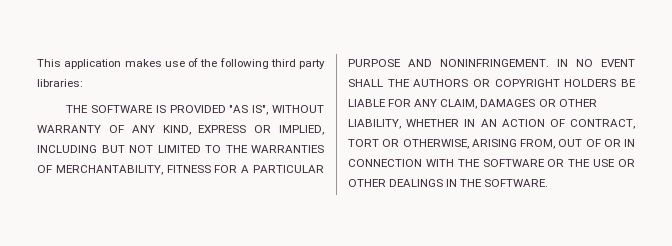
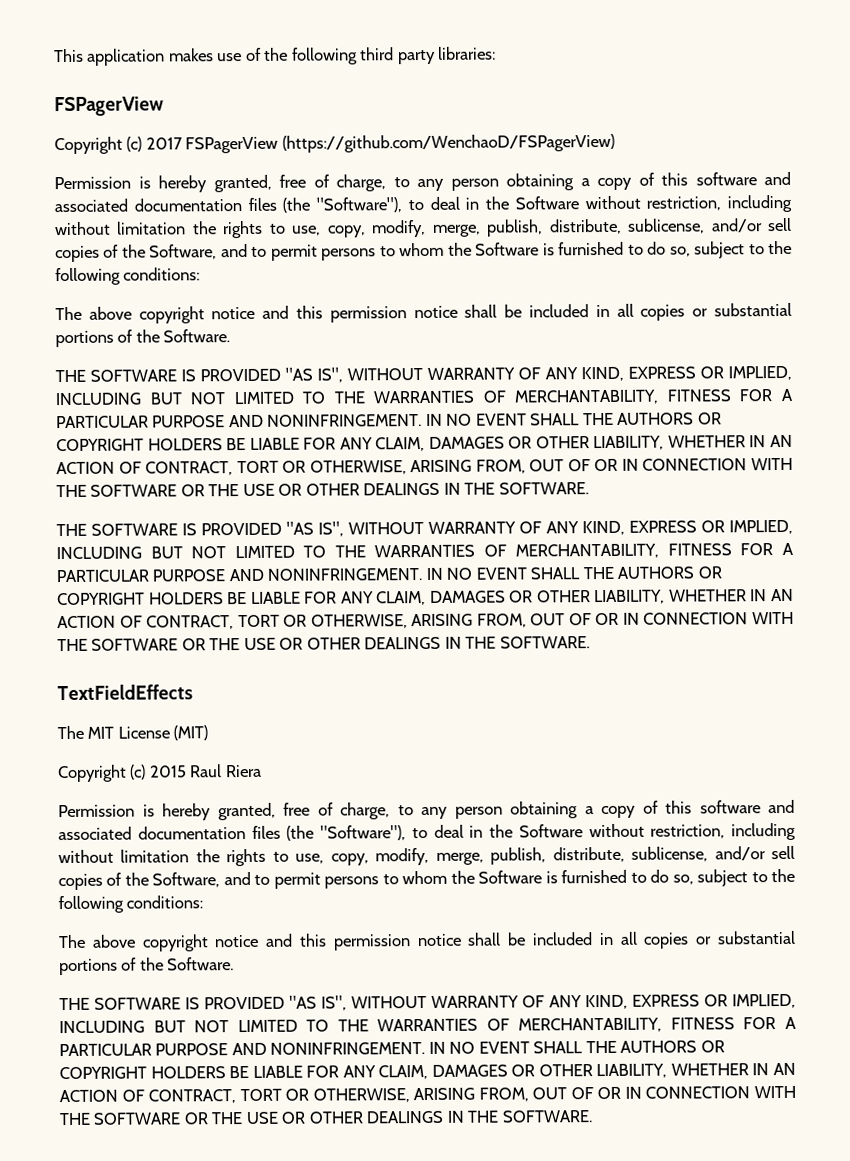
(83, 83) none -> [54,96,164,117] [54,133,615,155] [54,171,791,193] [54,194,792,213] [54,217,792,239] [55,240,793,263] [55,267,201,286] [55,302,792,324] [55,329,231,348] // FSPagerView // Copyright (c) 2017 FSPagerView (https://github.com/WenchaoD/FSPagerView) // Permission is hereby granted, free of charge, to any person obtaining a copy of this software and associated documentation files (the "Software"), to deal in the Software without restriction, including without limitation the rights to use, copy, modify, merge, publish, distribute, sublicense, and/or sell copies of the Software, and to permit persons to whom the Software is furnished to do so, subject to the following conditions: // The above copyright notice and this permission notice shall be included in all copies or substantial portions of the Software.
(549, 183) none -> [56,519,793,537] [56,542,794,560] [56,566,722,583] [57,588,795,606] [57,611,795,630] [57,636,590,652] [57,684,193,701] [57,725,209,741] [58,764,262,783] [58,799,795,821] [58,822,796,841] [58,845,795,867] [58,868,796,891] [58,895,204,914] [58,930,796,952] [59,957,235,976] [59,993,796,1011] [59,1016,797,1034] [59,1040,725,1057] [59,1062,797,1080] [59,1085,797,1104] [59,1110,593,1126] // THE SOFTWARE IS PROVIDED "AS IS", WITHOUT WARRANTY OF ANY KIND, EXPRESS OR IMPLIED, INCLUDING BUT NOT LIMITED TO THE WARRANTIES OF MERCHANTABILITY, FITNESS FOR A PARTICULAR PURPOSE AND NONINFRINGEMENT. IN NO EVENT SHALL THE AUTHORS OR COPYRIGHT HOLDERS BE LIABLE FOR ANY CLAIM, DAMAGES OR OTHER LIABILITY, WHETHER IN AN ACTION OF CONTRACT, TORT OR OTHERWISE, ARISING FROM, OUT OF OR IN CONNECTION WITH THE SOFTWARE OR THE USE OR OTHER DEALINGS IN THE SOFTWARE. // TextFieldEffects // The MIT License (MIT) // Copyright (c) 2015 Raul Riera // Permission is hereby granted, free of charge, to any person obtaining a copy of this software and associated documentation files (the "Software"), to deal in the Software without restriction, including without limitation the rights to use, copy, modify, merge, publish, distribute, sublicense, and/or sell copies of the Software, and to permit persons to whom the Software is furnished to do so, subject to the following conditions: // The above copyright notice and this permission notice shall be included in all copies or substantial portions of the Software. // THE SOFTWARE IS PROVIDED "AS IS", WITHOUT WARRANTY OF ANY KIND, EXPRESS OR IMPLIED, INCLUDING BUT NOT LIMITED TO THE WARRANTIES OF MERCHANTABILITY, FITNESS FOR A PARTICULAR PURPOSE AND NONINFRINGEMENT. IN NO EVENT SHALL THE AUTHORS OR COPYRIGHT HOLDERS BE LIABLE FOR ANY CLAIM, DAMAGES OR OTHER LIABILITY, WHETHER IN AN ACTION OF CONTRACT, TORT OR OTHERWISE, ARISING FROM, OUT OF OR IN CONNECTION WITH THE SOFTWARE OR THE USE OR OTHER DEALINGS IN THE SOFTWARE.

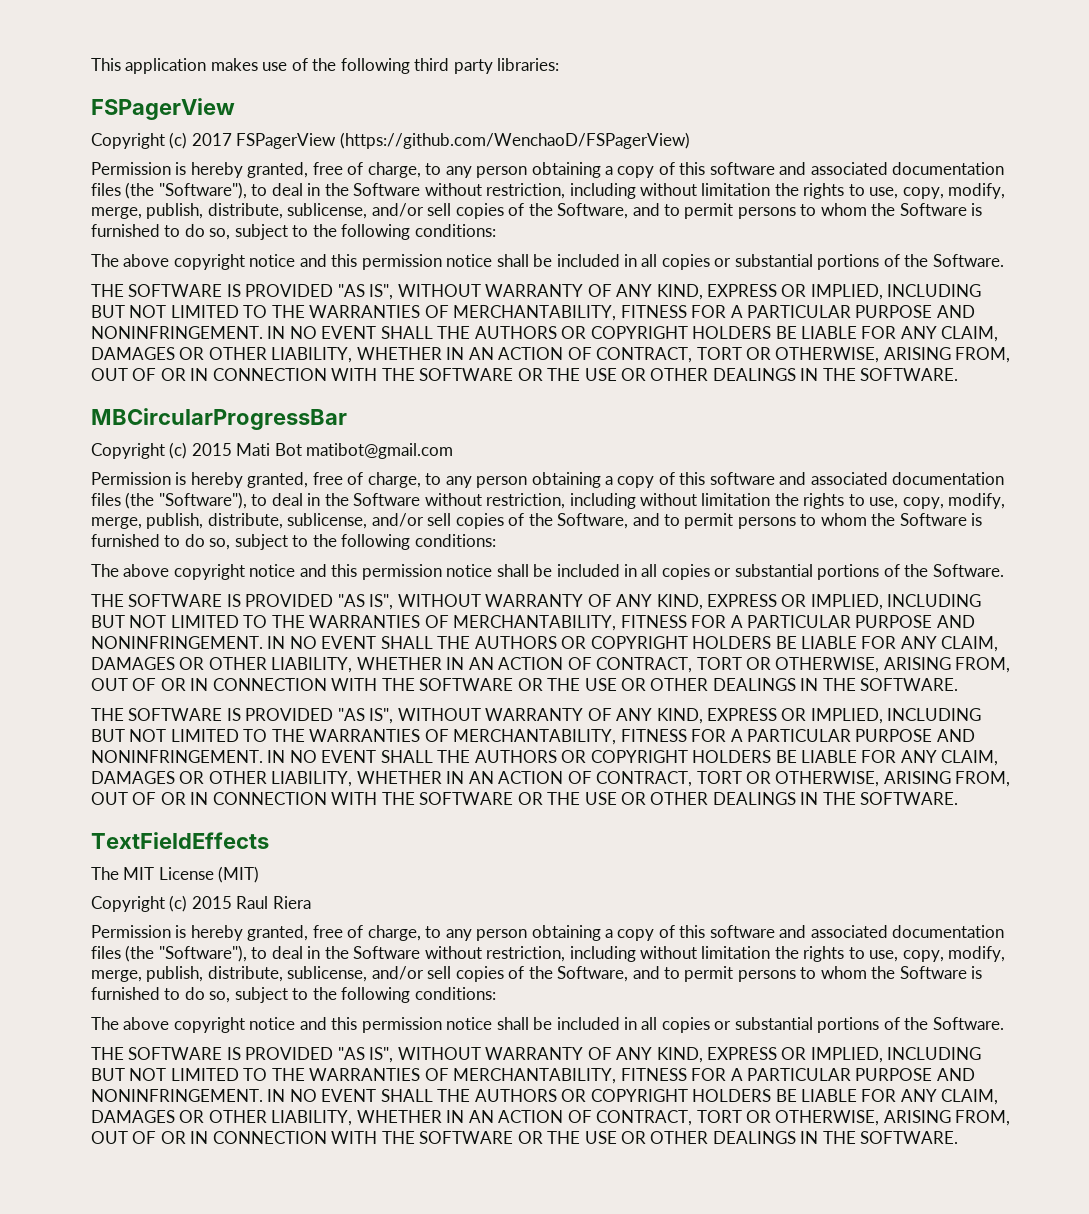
(589, 488) none -> [91,408,347,430] [91,442,454,459] [91,472,1005,488] [91,492,1006,509] [91,513,983,529] [91,534,496,550] [91,564,1004,580] [91,594,982,610] [91,615,975,631] [91,636,999,652] [91,657,1011,673] [91,678,959,691] // MBCircularProgressBar // Copyright (c) 2015 Mati Bot matibot@gmail.com // Permission is hereby granted, free of charge, to any person obtaining a copy of this software and associated documentation files (the "Software"), to deal in the Software without restriction, including without limitation the rights to use, copy, modify, merge, publish, distribute, sublicense, and/or sell copies of the Software, and to permit persons to whom the Software is furnished to do so, subject to the following conditions: // The above copyright notice and this permission notice shall be included in all copies or substantial portions of the Software. // THE SOFTWARE IS PROVIDED "AS IS", WITHOUT WARRANTY OF ANY KIND, EXPRESS OR IMPLIED, INCLUDING BUT NOT LIMITED TO THE WARRANTIES OF MERCHANTABILITY, FITNESS FOR A PARTICULAR PURPOSE AND NONINFRINGEMENT. IN NO EVENT SHALL THE AUTHORS OR COPYRIGHT HOLDERS BE LIABLE FOR ANY CLAIM, DAMAGES OR OTHER LIABILITY, WHETHER IN AN ACTION OF CONTRACT, TORT OR OTHERWISE, ARISING FROM, OUT OF OR IN CONNECTION WITH THE SOFTWARE OR THE USE OR OTHER DEALINGS IN THE SOFTWARE.

